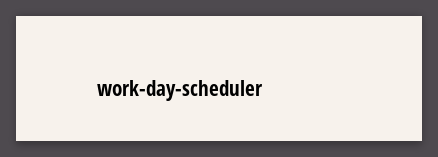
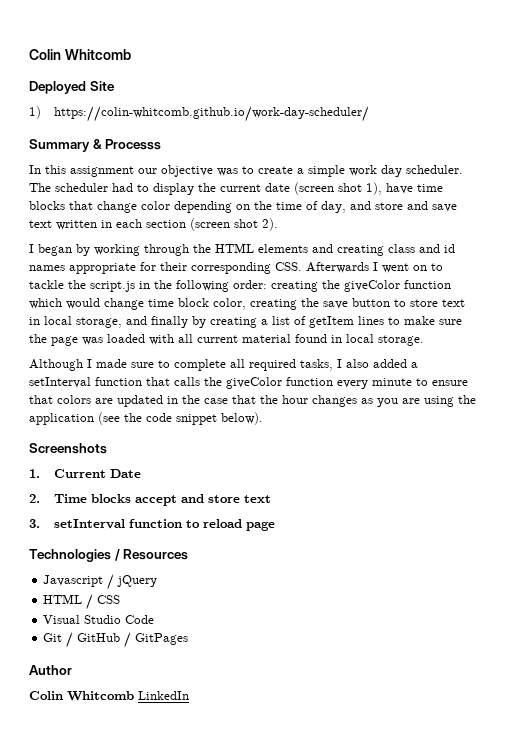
[97,80,263,101] work-day-scheduler -> [29,49,131,60] [29,81,115,94] [29,106,370,122] [29,139,162,152] [29,165,463,177] [29,182,443,195] [29,201,457,213] [29,218,278,231] [29,243,455,256] [29,262,443,274] [29,280,451,292] [29,298,465,310] [29,316,462,328] [29,334,424,346] [29,359,418,371] [29,377,468,389] [29,395,476,407] [29,412,263,425] [29,443,107,454] [29,469,142,478] [29,494,272,506] [29,519,276,531] [29,549,189,562] [43,574,158,590] [43,594,121,610] [43,615,155,624] [43,632,189,648] [29,665,72,675] [29,691,189,701] Colin Whitcomb // Deployed Site // 1) https://colin-whitcomb.github.io/work-day-scheduler/ // Summary & Processs // In this assignment our objective was to create a simple work day scheduler. The scheduler had to display the current date (screen shot 1), have time blocks that change color depending on the time of day, and store and save text written in each section (screen shot 2). // I began by working through the HTML elements and creating class and id names appropriate for their corresponding CSS. Afterwards I went on to tackle the script.js in the following order: creating the giveColor function which would change time block color, creating the save button to store text in local storage, and finally by creating a list of getItem lines to make sure the page was loaded with all current material found in local storage. // Although I made sure to complete all required tasks, I also added a setInterval function that calls the giveColor function every minute to ensure that colors are updated in the case that the hour changes as you are using the application (see the code snippet below). // Screenshots // 1. Current Date // 2. Time blocks accept and store text // 3. setInterval function to reload page // Technologies / Resources // Javascript / jQuery // HTML / CSS // Visual Studio Code // Git / GitHub / GitPages // Author // Colin Whitcomb LinkedIn

